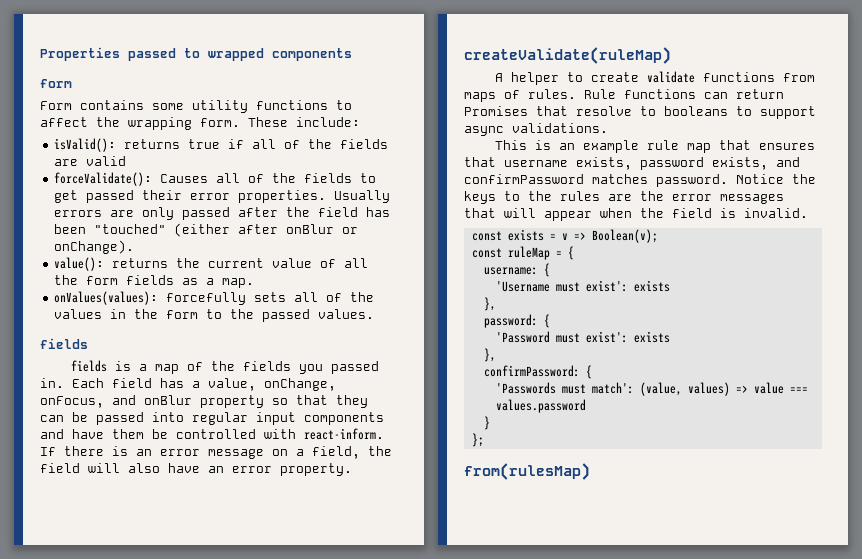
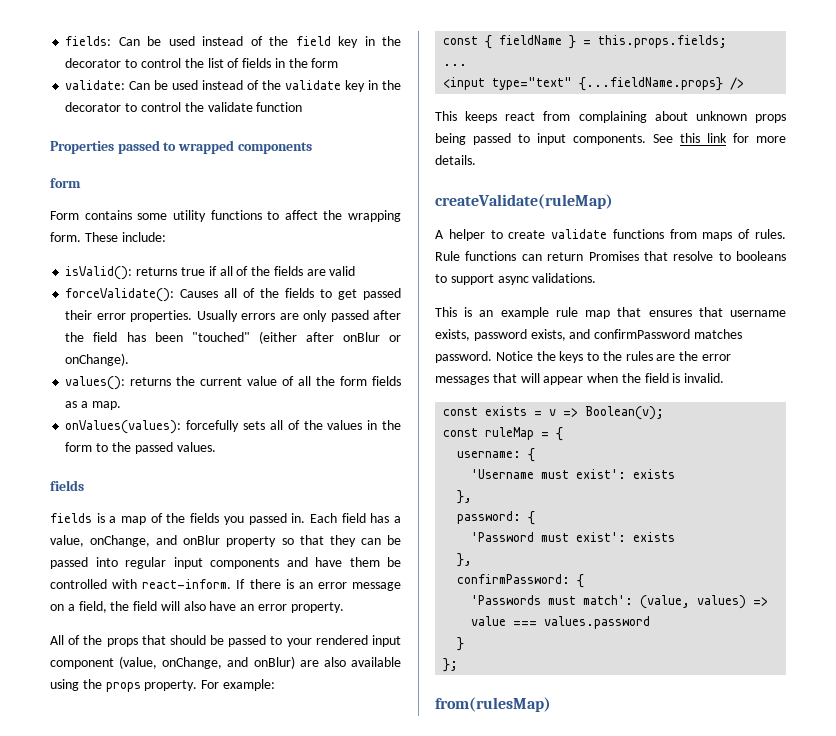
(40, 54) none -> [65,36,401,48] [65,58,339,68] [65,80,401,92] [65,102,303,112] fields: Can be used instead of the field key in the decorator to control the list of fields in the form // validate: Can be used instead of the validate key in the decorator to control the validate function //
[54,257,105,271] value(): -> [65,376,126,390] values():
[40,396,104,408] onFocus, -> (151, 541) none
(352, 469) none -> [50,635,401,647] [50,656,401,669] [50,679,275,692] [443,35,728,49] [443,64,468,66] [443,77,745,91] [435,111,786,123] [435,133,786,145] [435,155,476,165] // All of the props that should be passed to your rendered input component (value, onChange, and onBlur) are also available using the props property. For example: // const { fieldName } = this.props.fields; // ... // <input type="text" {...fieldName.props} /> // This keeps react from complaining about unknown props being passed to input components. See this link for more details.

